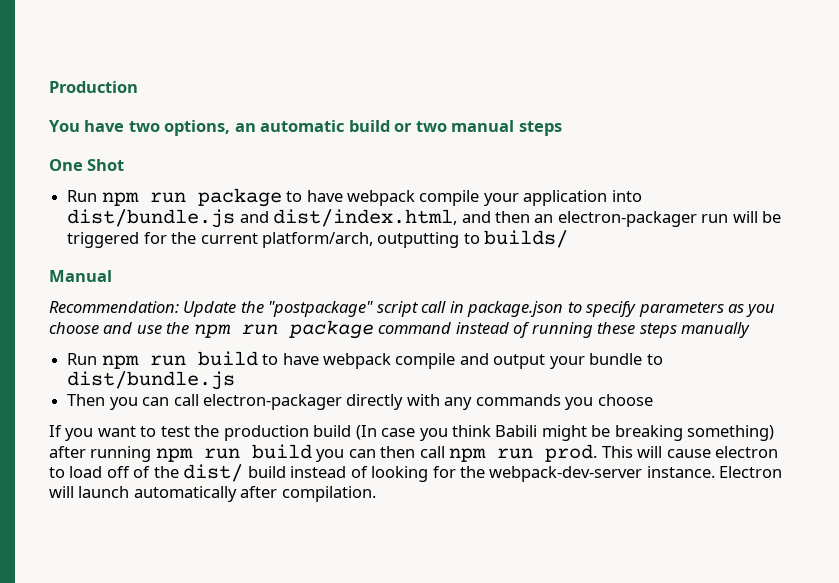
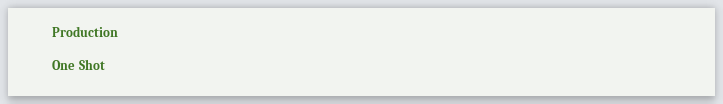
[49,120,562,136] [49,159,125,171] [67,188,642,207] [67,209,782,228] [67,230,569,248] [49,270,112,282] [49,301,776,317] [49,320,751,339] [67,351,663,369] [67,371,236,390] [67,394,653,410] [49,425,775,441] [49,444,779,462] [49,464,783,482] [49,486,376,502] You have two options, an automatic build or two manual steps // One Shot // Run npm run package to have webpack compile your application into dist/bundle.js and dist/index.html, and then an electron-packager run will be triggered for the current platform/arch, outputting to builds/ // Manual // Recommendation: Update the "postpackage" script call in package.json to specify parameters as you choose and use the npm run package command instead of running these steps manually // Run npm run build to have webpack compile and output your bundle to dist/bundle.js // Then you can call electron-packager directly with any commands you choose // If you want to test the production build (In case you think Babili might be breaking something) after running npm run build you can then call npm run prod. This will cause electron to load off of the dist/ build instead of looking for the webpack-dev-server instance. Electron will launch automatically after compilation. -> [52,59,105,70] One Shot

